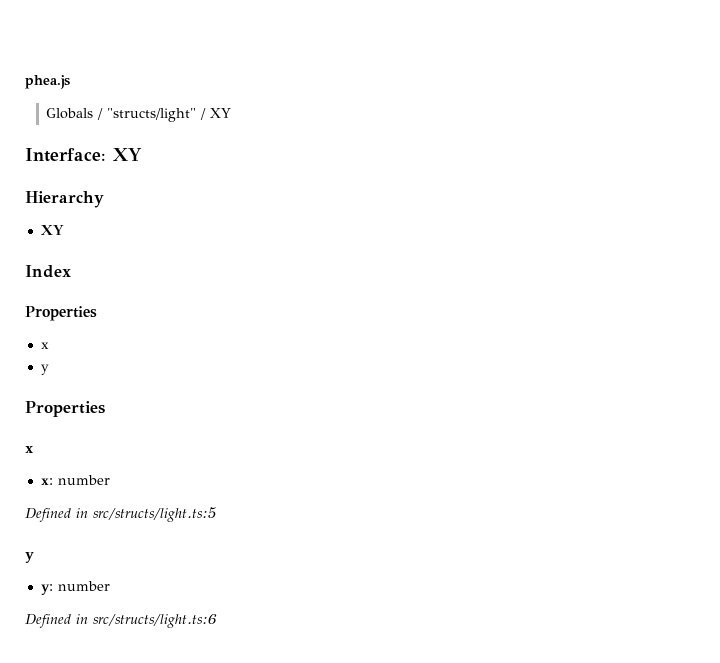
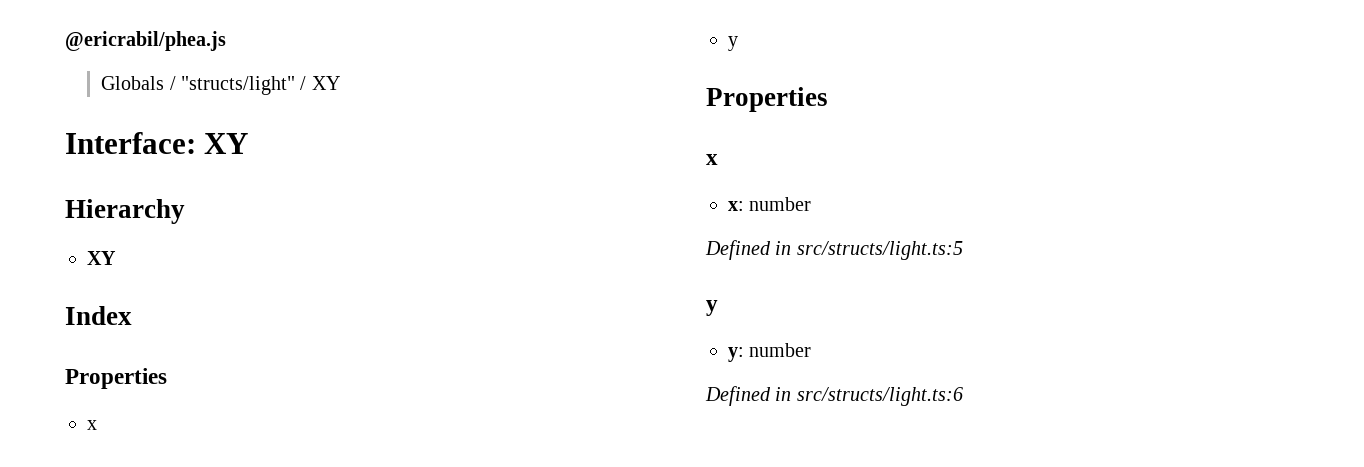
[25,75,70,89] phea.js -> [65,31,226,51] @ericrabil/phea.js

